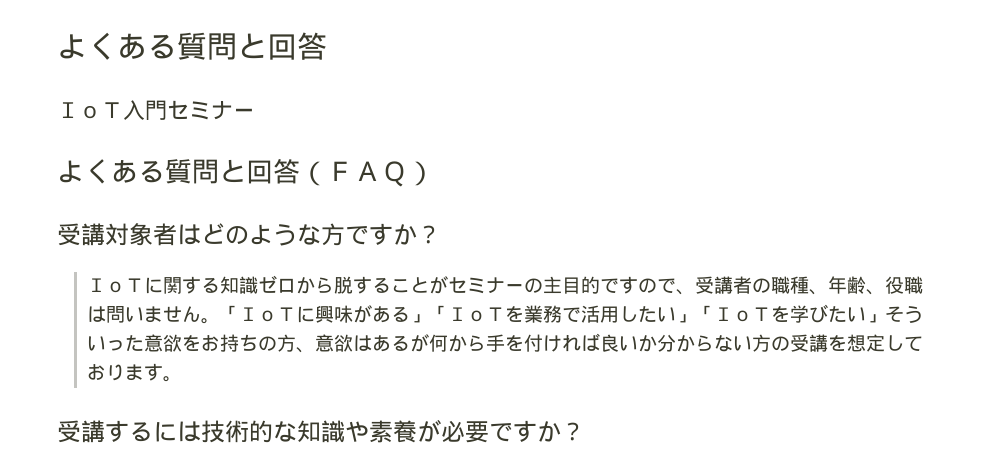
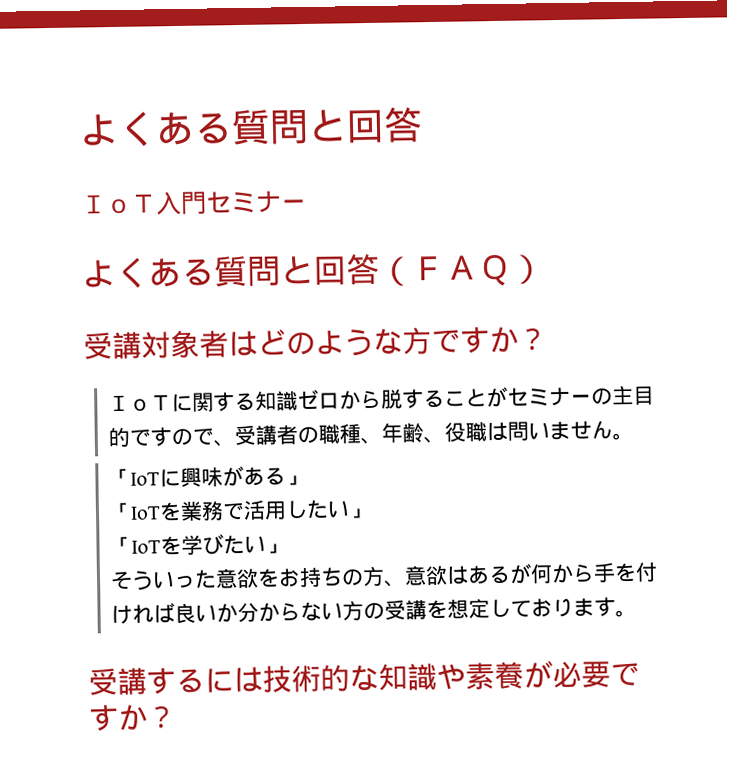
[219,305,296,322] 「ＩｏＴ -> [109,468,161,487] // 「IoT
[428,305,505,322] 「ＩｏＴ -> [109,502,162,521] // 「IoT
[694,305,771,322] 「ＩｏＴ -> [110,536,162,555] // 「IoT
(885, 318) none -> (288, 548) //

